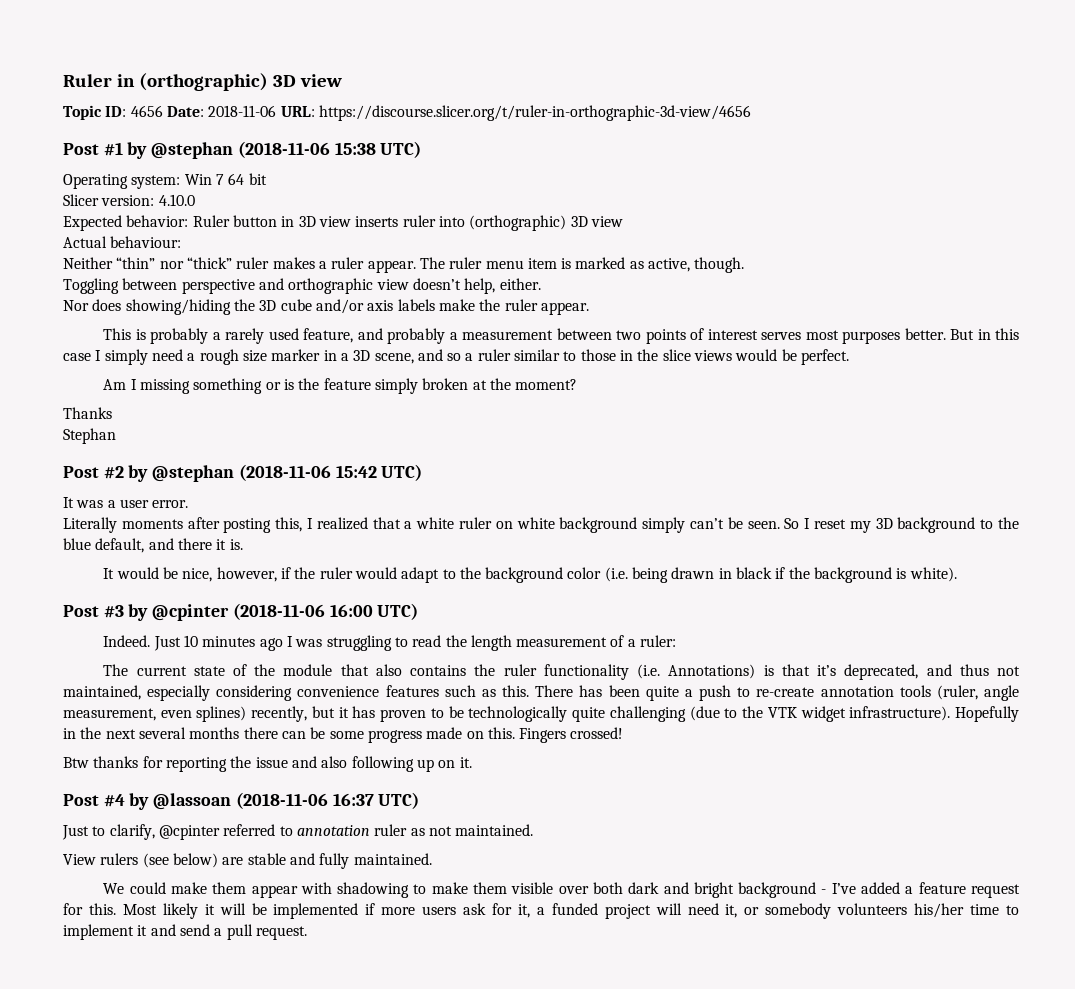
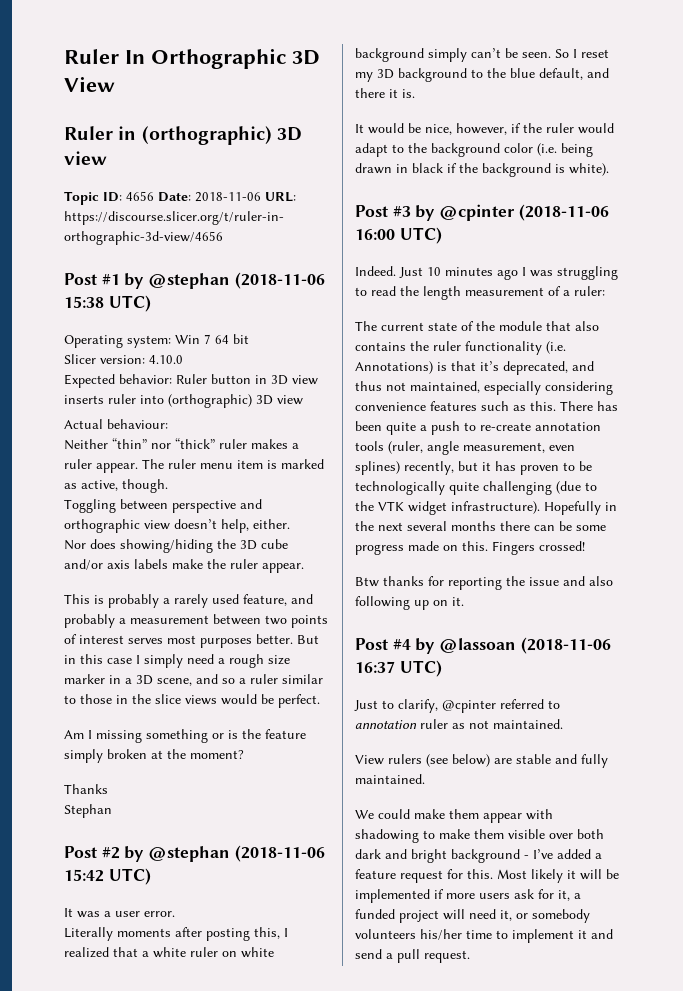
[63,74,112,87] Ruler -> [64,48,320,69] [64,76,115,92] [64,126,113,140] Ruler In Orthographic 3D View // Ruler

